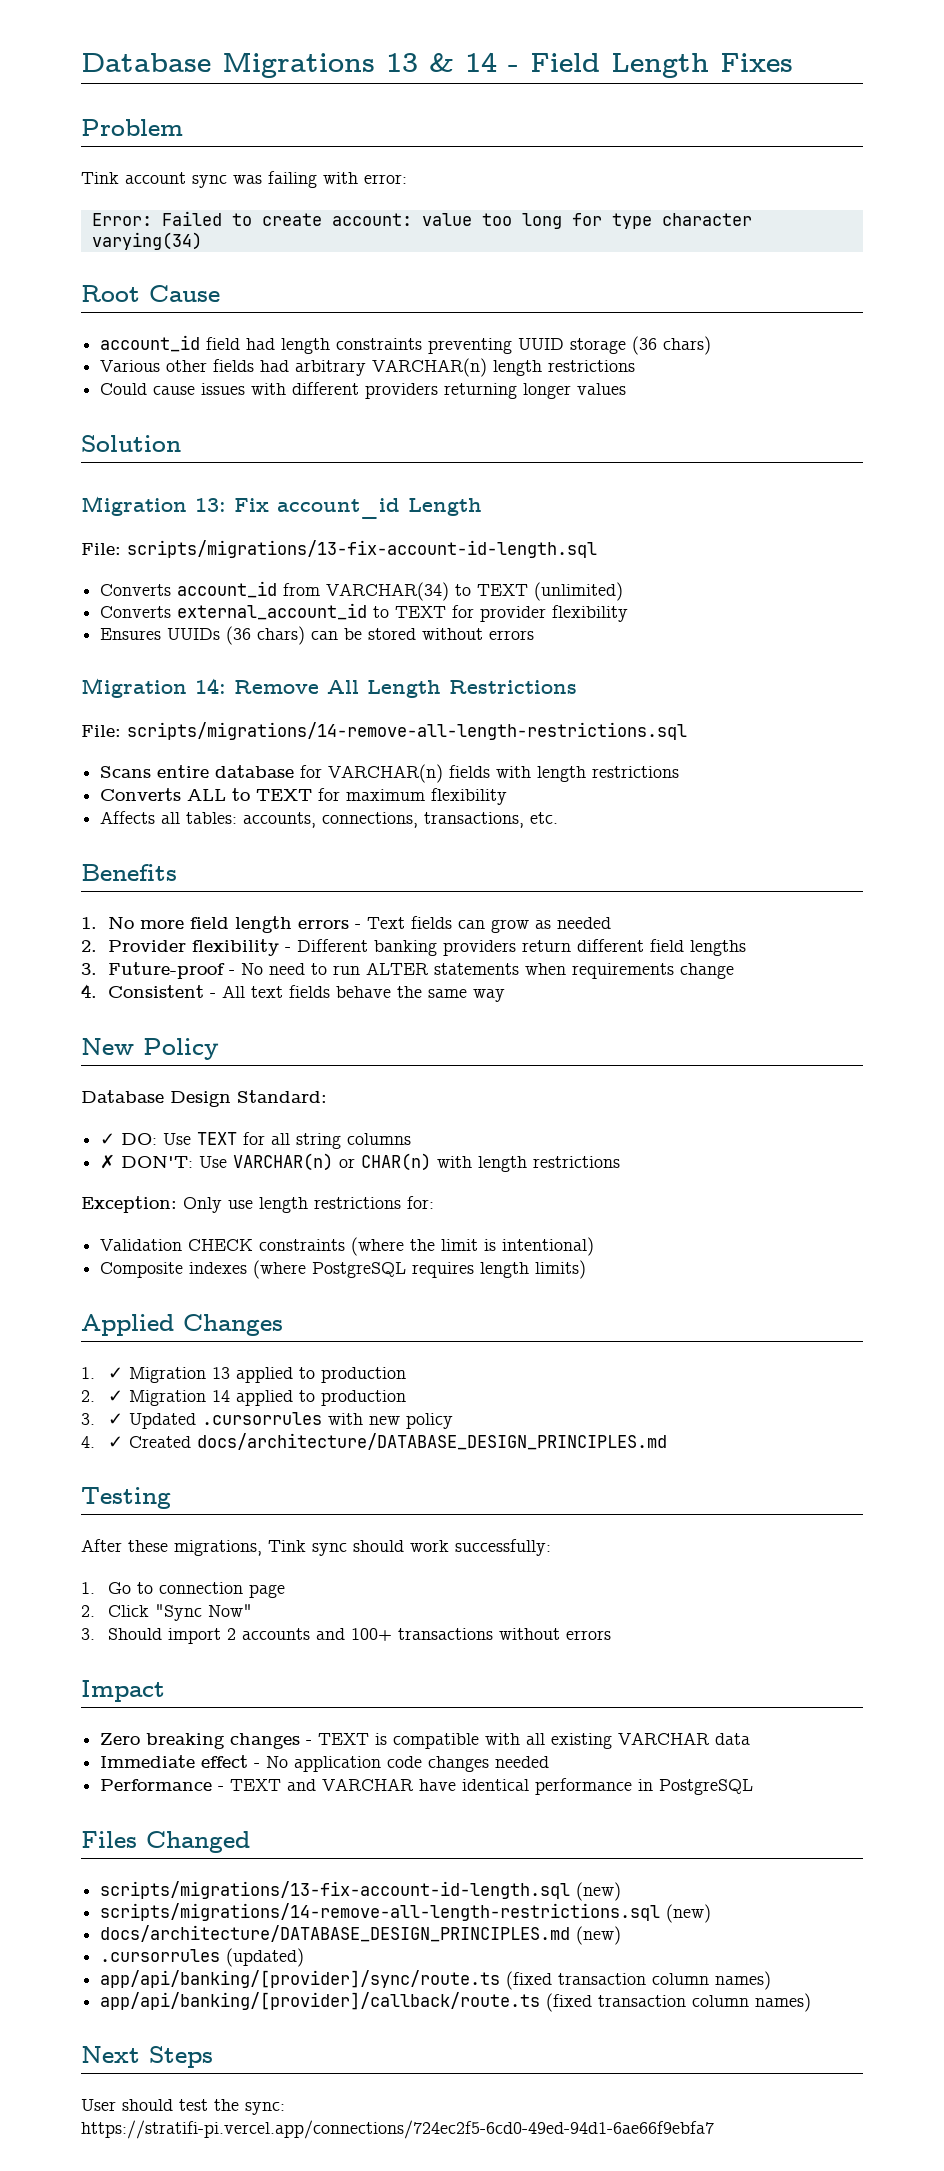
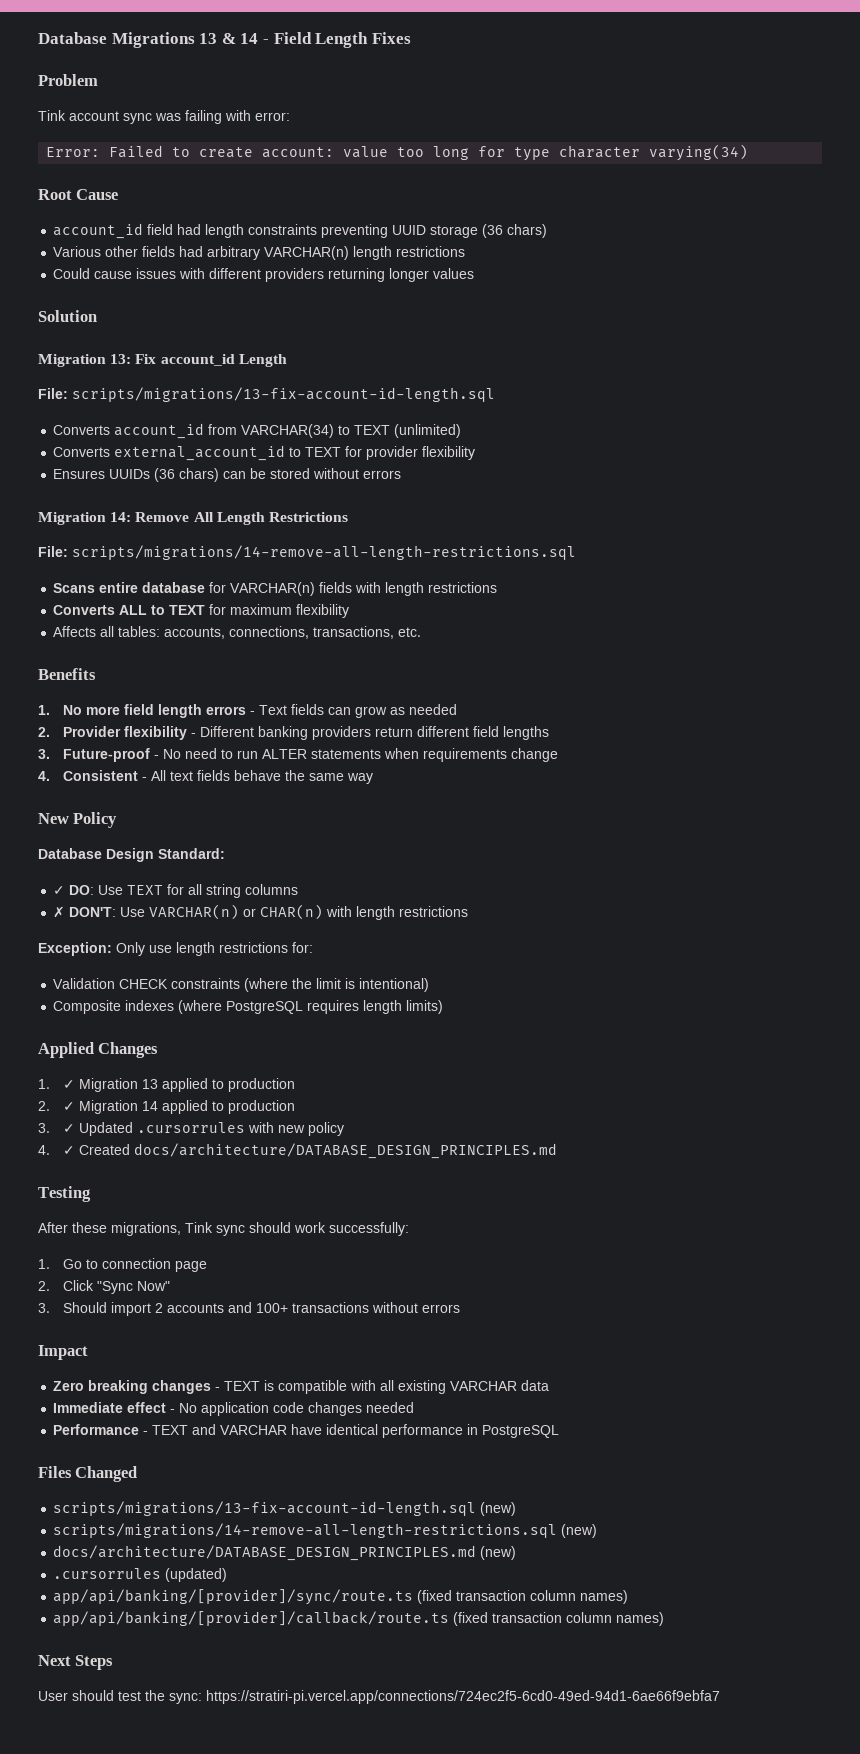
[81,2120,714,2139] https://stratifi-pi.vercel.app/connections/724ec2f5-6cd0-49ed-94d1-6ae66f9ebfa7 -> [206,1690,720,1704] https://stratiri-pi.vercel.app/connections/724ec2f5-6cd0-49ed-94d1-6ae66f9ebfa7

